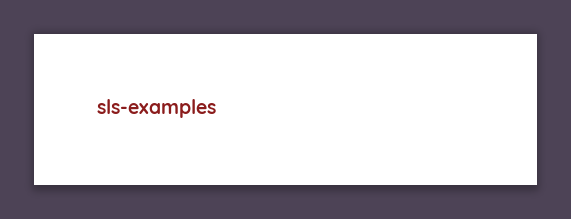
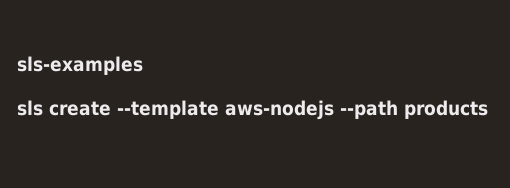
(216, 108) none -> [17,100,488,120] // sls create --template aws-nodejs --path products

